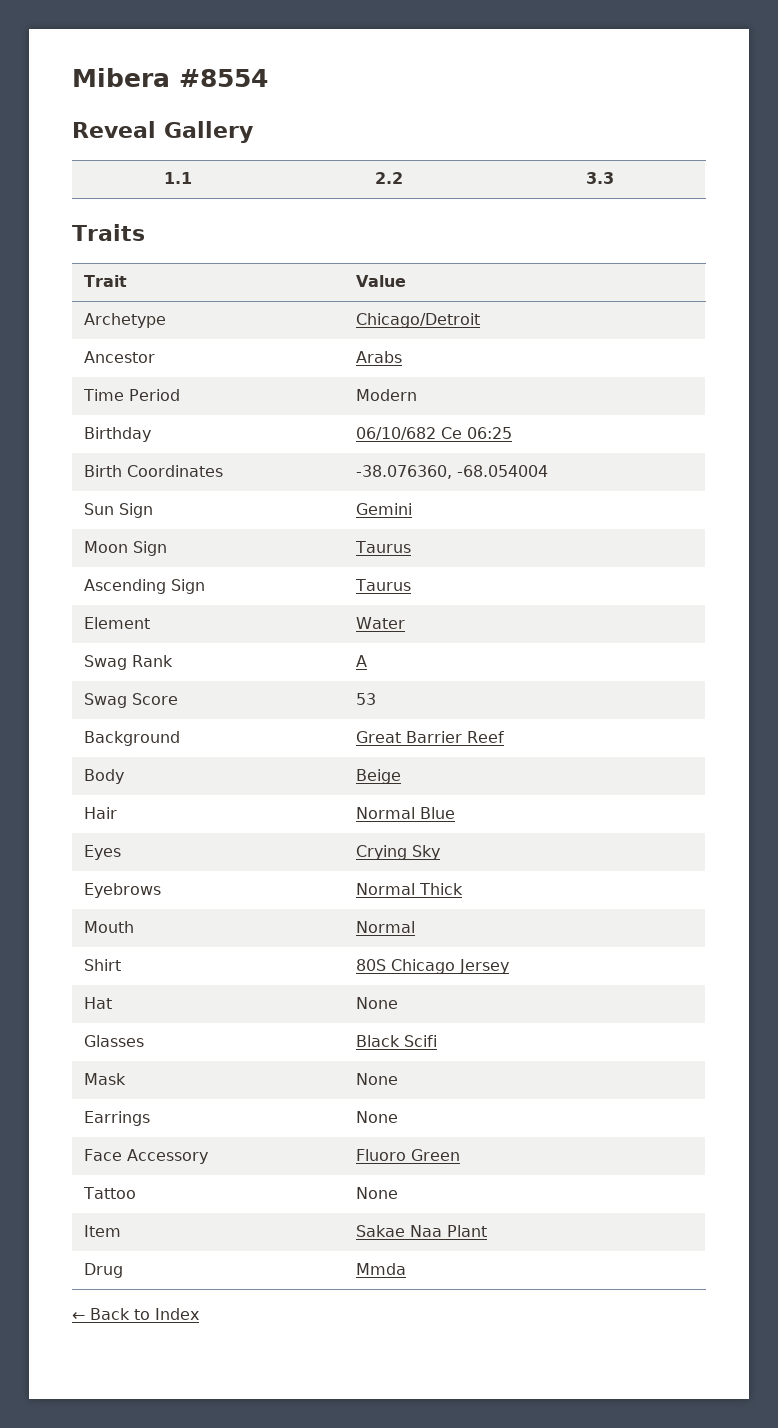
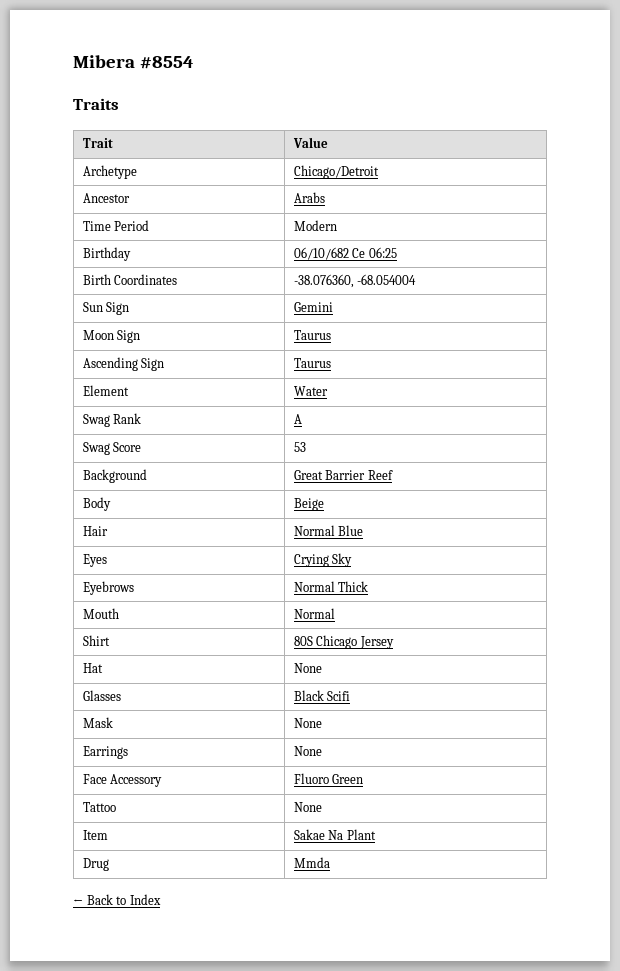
[72,121,253,143] [164,172,192,184] [375,172,403,184] [586,172,614,184] // Reveal Gallery // 1.1 | 2.2 | 3.3 -> (194, 62) none
[410,1225,443,1237] Naa -> [328,830,344,840] Na

